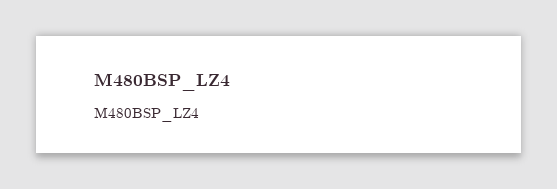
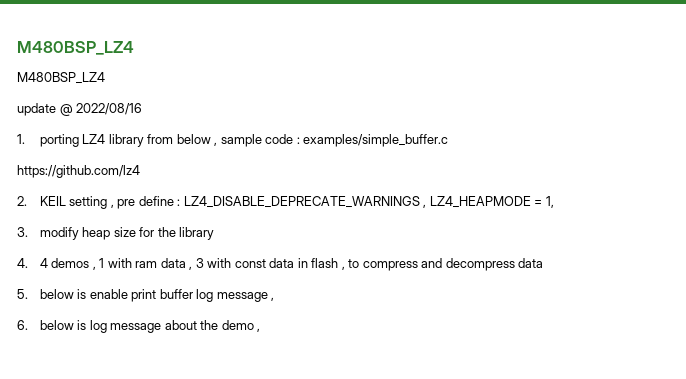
(199, 114) none -> [17,103,143,116] [17,134,449,147] [17,165,140,178] [17,196,554,209] [17,227,215,240] [17,258,544,271] [17,289,275,302] [17,320,261,333] // update @ 2022/08/16 // 1. porting LZ4 library from below , sample code : examples/simple_buffer.c // https://github.com/lz4 // 2. KEIL setting , pre define : LZ4_DISABLE_DEPRECATE_WARNINGS , LZ4_HEAPMODE = 1, // 3. modify heap size for the library // 4. 4 demos , 1 with ram data , 3 with const data in flash , to compress and decompress data // 5. below is enable print buffer log message , // 6. below is log message about the demo ,

